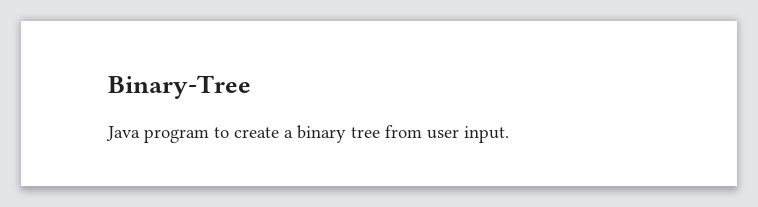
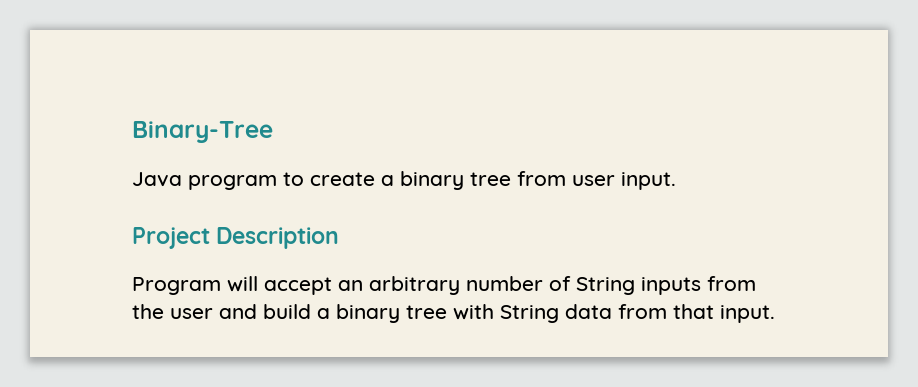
(509, 134) none -> [132,227,340,249] [132,276,756,295] [132,304,775,323] // Project Description // Program will accept an arbitrary number of String inputs from the user and build a binary tree with String data from that input.

